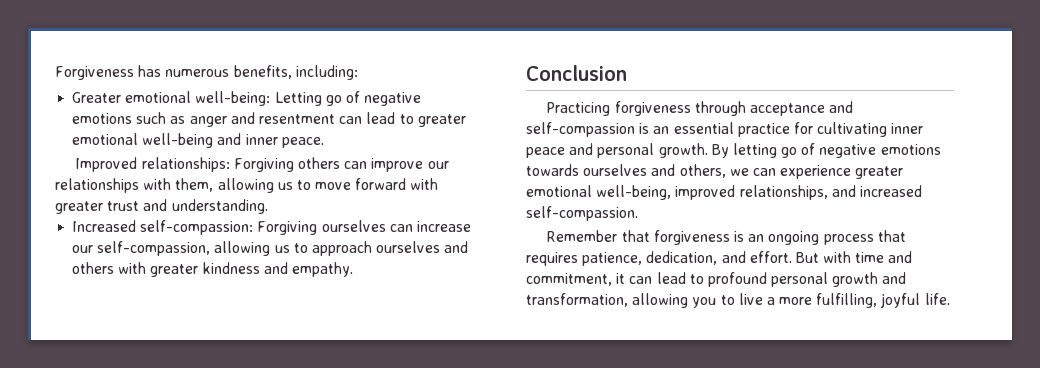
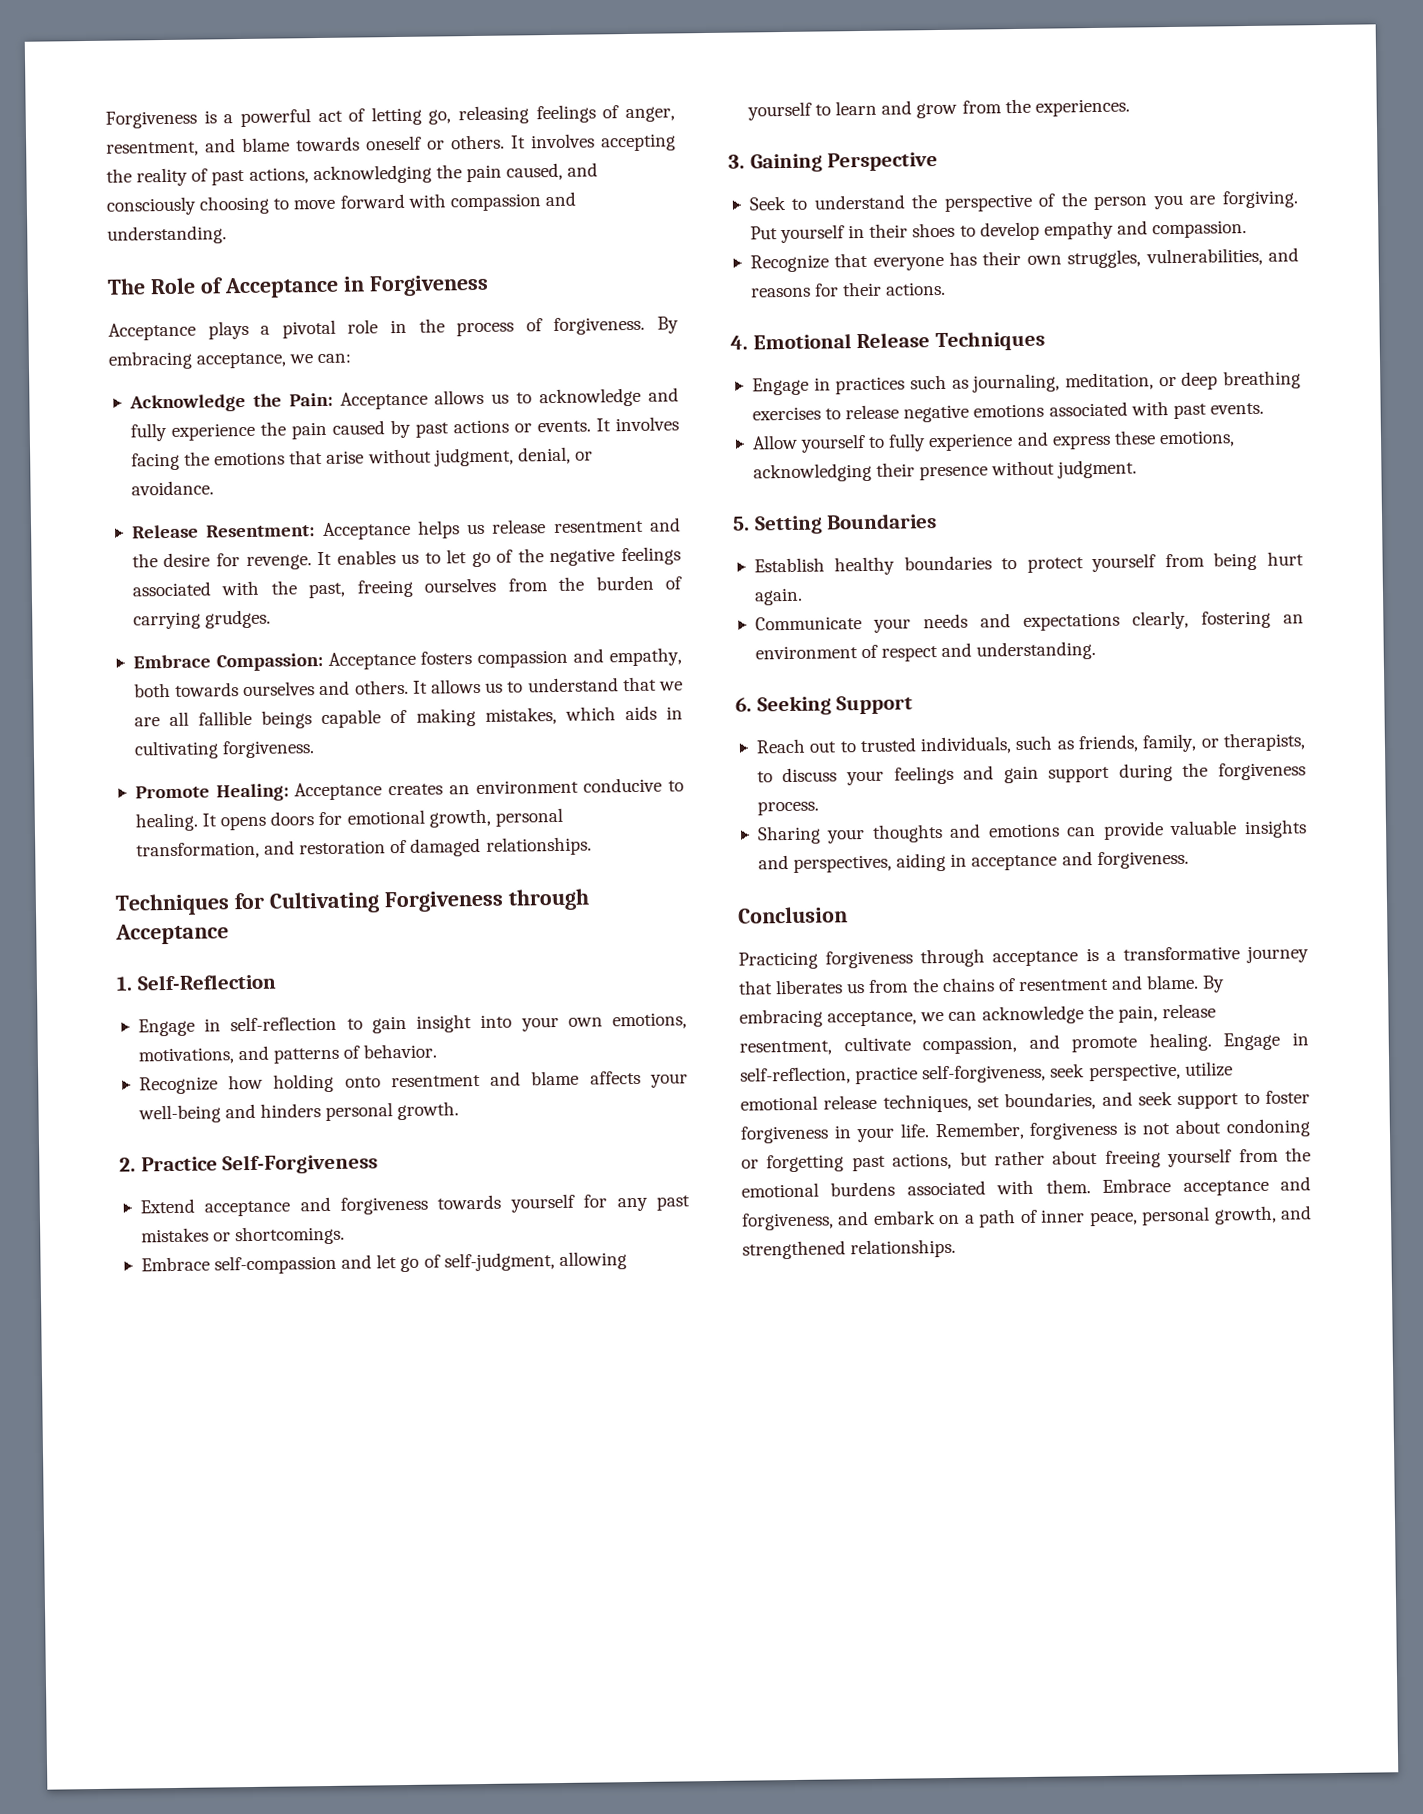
[55,65,358,80] [72,91,422,106] [72,112,466,127] [72,133,324,148] [75,157,449,172] [55,178,293,193] Forgiveness has numerous benefits, including: // Greater emotional well-being: Letting go of negative emotions such as anger and resentment can lead to greater emotional well-being and inner peace. // Improved relationships: Forgiving others can improve our relationships with them, allowing us -> [105,104,675,129] [106,133,676,157] [106,162,599,187] [106,195,271,216] Forgiveness is a powerful act of letting go, releasing feelings of anger, resentment, and blame towards oneself or others. It involves accepting the reality of past actions, acknowledging the pain caused, and consciously choosing
[55,199,268,214] [72,220,471,235] [72,241,469,256] [72,262,353,277] greater trust and understanding. // Increased self-compassion: Forgiving ourselves can increase our self-compassion, allowing us to approach ourselves and others with greater kindness and empathy. -> [449,191,576,212] [107,225,227,245] [107,274,489,299] [108,316,680,341] [108,350,352,370] [128,387,679,413] [129,416,679,442] [130,446,593,471] [130,480,214,496] [131,517,681,540] [131,546,682,570] [131,575,682,599] [132,609,272,630] [132,647,683,672] [133,676,683,698] [133,705,684,729] [133,740,316,760] [134,777,685,802] [134,807,563,832] [135,836,592,860] [115,888,590,916] [115,923,229,945] [116,973,277,991] [137,1012,688,1037] [137,1043,438,1065] [138,1070,688,1095] [137,1101,460,1124] [119,1153,379,1175] [139,1193,690,1217] [140,1225,346,1246] [140,1251,627,1275] [746,98,1130,121] [728,152,939,173] [748,190,1299,212] [749,220,1248,244] [749,247,1299,273] [750,281,947,298] [730,330,1045,352] [751,370,1301,396] [751,401,1264,423] [751,430,1235,453] [752,459,1138,483] [732,513,938,535] [753,551,1304,576] [753,587,803,606] [754,610,1304,633] [754,641,1097,662] [735,695,914,716] [755,732,1306,755] [756,762,1306,786] [756,800,819,816] [756,819,1307,845] [757,850,1189,873] compassion and understanding. // The Role of Acceptance in Forgiveness // Acceptance plays a pivotal role in the process of forgiveness. By embracing acceptance, we can: // Acknowledge the Pain: Acceptance allows us to acknowledge and fully experience the pain caused by past actions or events. It involves facing the emotions that arise without judgment, denial, or avoidance. // Release Resentment: Acceptance helps us release resentment and the desire for revenge. It enables us to let go of the negative feelings associated with the past, freeing ourselves from the burden of carrying grudges. // Embrace Compassion: Acceptance fosters compassion and empathy, both towards ourselves and others. It allows us to understand that we are all fallible beings capable of making mistakes, which aids in cultivating forgiveness. // Promote Healing: Acceptance creates an environment conducive to healing. It opens doors for emotional growth, personal transformation, and restoration of damaged relationships. // Techniques for Cultivating Forgiveness through Acceptance // 1. Self-Reflection // Engage in self-reflection to gain insight into your own emotions, motivations, and patterns of behavior. // Recognize how holding onto resentment and blame affects your well-being and hinders personal growth. // 2. Practice Self-Forgiveness // Extend acceptance and forgiveness towards yourself for any past mistakes or shortcomings. // Embrace self-compassion and let go of self-judgment, allowing yourself to learn and grow from the experiences. // 3. Gaining Perspective // Seek to understand the perspective of the person you are forgiving. Put yourself in their shoes to develop empathy and compassion. // Recognize that everyone has their own struggles, vulnerabilities, and reasons for their actions. // 4. Emotional Release Techniques // Engage in practices such as journaling, meditation, or deep breathing exercises to release negative emotions associated with past events. // Allow yourself to fully experience and express these emotions, acknowledging their presence without judgment. // 5. Setting Boundaries // Establish healthy boundaries to protect yourself from being hurt again. // Communicate your needs and expectations clearly, fostering an environment of respect and understanding. // 6. Seeking Support // Reach out to trusted individuals, such as friends, family, or therapists, to discuss your feelings and gain support during the forgiveness process. // Sharing your thoughts and emotions can provide valuable insights and perspectives, aiding in acceptance and forgiveness.
[829,101,854,113] [526,122,924,137] [526,143,941,158] [526,164,904,179] [526,185,922,200] [526,206,638,221] [546,230,906,245] [526,251,913,266] [526,272,907,287] [526,293,950,308] and self-compassion is an essential practice for cultivating inner peace and personal growth. By letting go of negative emotions towards ourselves and others, we can experience greater emotional well-being, improved relationships, and increased self-compassion. // Remember that forgiveness is an ongoing process that requires patience, dedication, and effort. But with time and commitment, it can lead to profound personal growth and transformation, allowing you to live a more fulfilling, joyful life. -> [1085,945,1309,964] [738,974,1226,995] [739,1003,1216,1028] [739,1032,1309,1056] [740,1061,1233,1085] [740,1090,1310,1113] [740,1118,1311,1144] [741,1147,1311,1173] [741,1176,1311,1198] [741,1205,1312,1231] [742,1238,957,1260] is a transformative journey that liberates us from the chains of resentment and blame. By embracing acceptance, we can acknowledge the pain, release resentment, cultivate compassion, and promote healing. Engage in self-reflection, practice self-forgiveness, seek perspective, utilize emotional release techniques, set boundaries, and seek support to foster forgiveness in your life. Remember, forgiveness is not about condoning or forgetting past actions, but rather about freeing yourself from the emotional burdens associated with them. Embrace acceptance and forgiveness, and embark on a path of inner peace, personal growth, and strengthened relationships.

